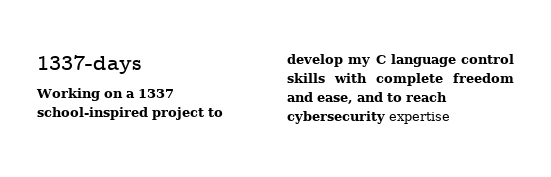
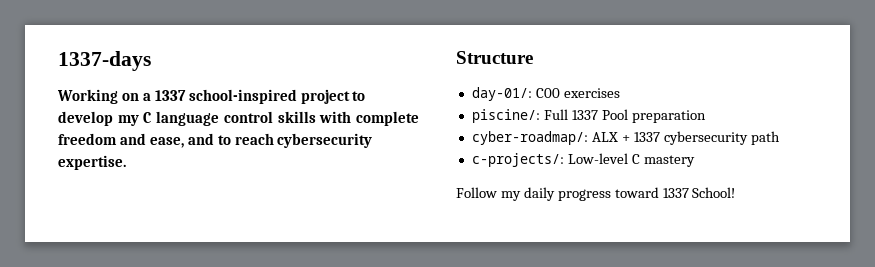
[389,112,450,124] expertise -> [58,155,126,170] [456,51,533,64] [471,87,620,101] [471,109,706,123] [471,131,780,145] [471,153,695,167] [456,187,736,201] expertise. // Structure // day-01/: C00 exercises // piscine/: Full 1337 Pool preparation // cyber-roadmap/: ALX + 1337 cybersecurity path // c-projects/: Low-level C mastery // Follow my daily progress toward 1337 School!

